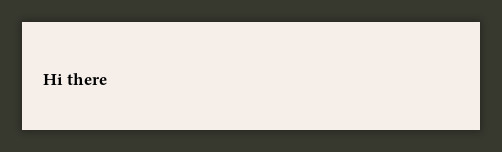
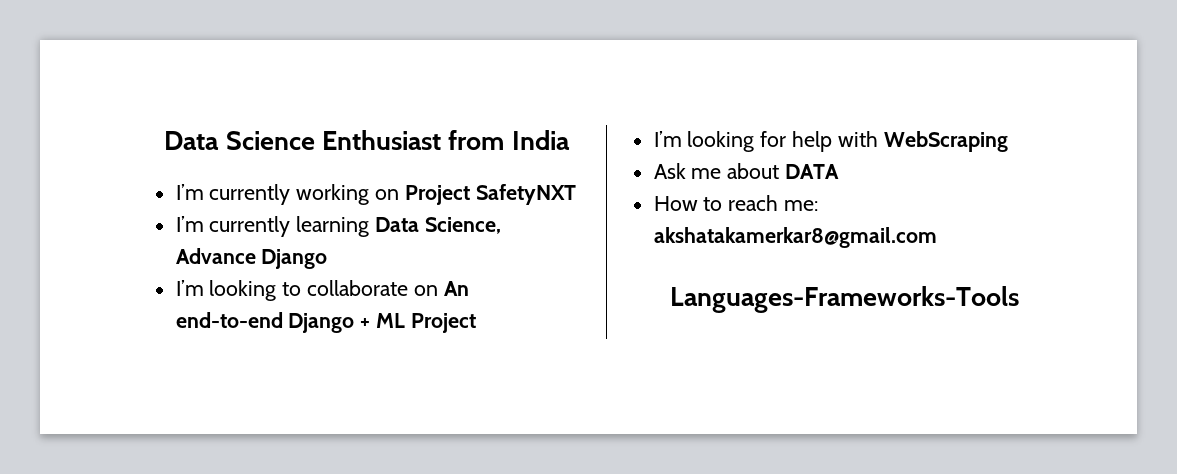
[43,73,107,85] Hi there -> [164,130,570,150] [175,184,576,205] [175,216,501,237] [175,248,328,269] [175,280,469,301] [175,312,476,333] [653,131,1008,152] [653,163,840,179] [653,195,819,211] [653,227,937,248] [670,286,1020,313] Data Science Enthusiast from India // I’m currently working on Project SafetyNXT // I’m currently learning Data Science, Advance Django // I’m looking to collaborate on An end-to-end Django + ML Project // I’m looking for help with WebScraping // Ask me about DATA // How to reach me: akshatakamerkar8@gmail.com // Languages-Frameworks-Tools

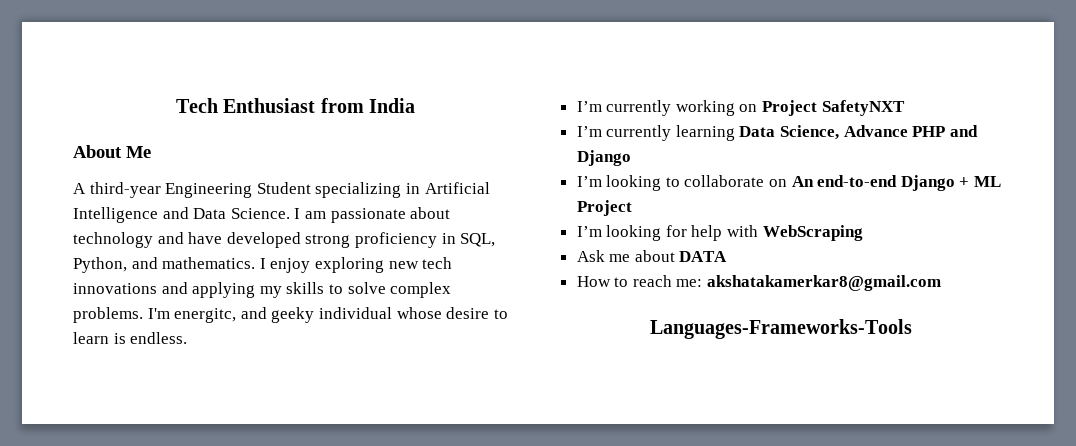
[164,131,315,150] Data Science -> [175,98,218,113] Tech
(570, 140) none -> [73,145,151,158] [73,182,490,198] [73,207,451,223] [73,232,496,248] [73,257,453,273] [73,282,452,298] [73,307,508,323] [73,332,188,344] // About Me // A third-year Engineering Student specializing in Artificial Intelligence and Data Science. I am passionate about technology and have developed strong proficiency in SQL, Python, and mathematics. I enjoy exploring new tech innovations and applying my skills to solve complex problems. I'm energitc, and geeky individual whose desire to learn is endless.
(256, 256) none -> [912,125,978,137] PHP and

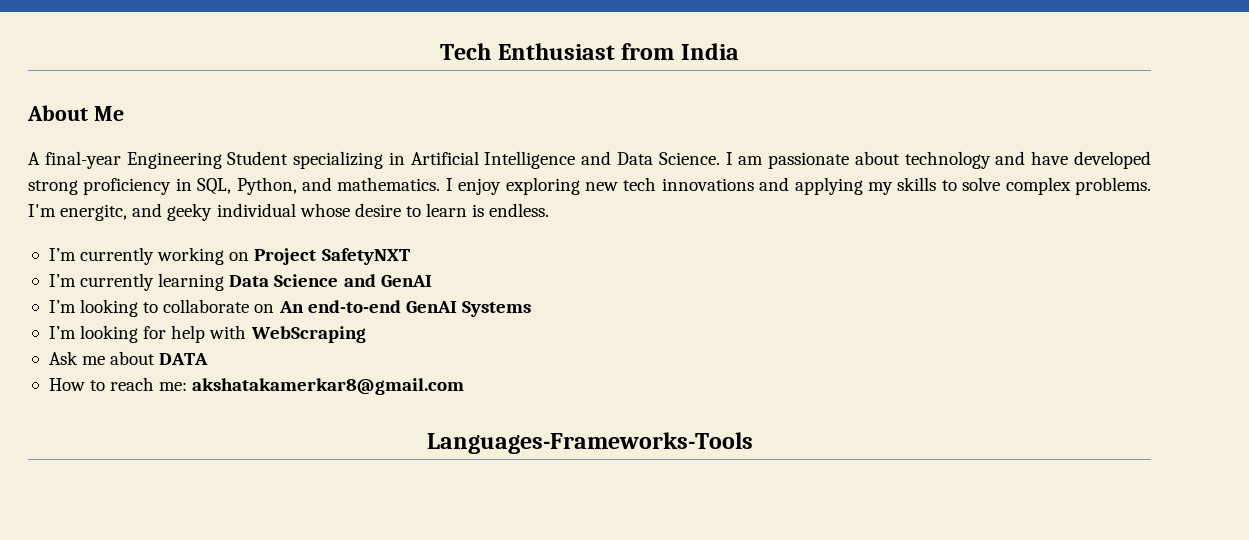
[89,182,161,198] third-year -> [44,151,121,169] final-year
[780,125,978,140] [576,150,631,166] Science, Advance PHP and Django -> [274,274,432,287] Science and GenAI
[900,175,1002,191] [576,200,632,216] Django + ML Project -> [405,301,531,317] GenAI Systems

